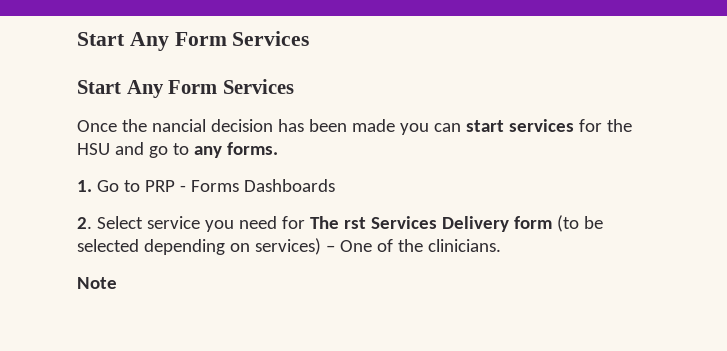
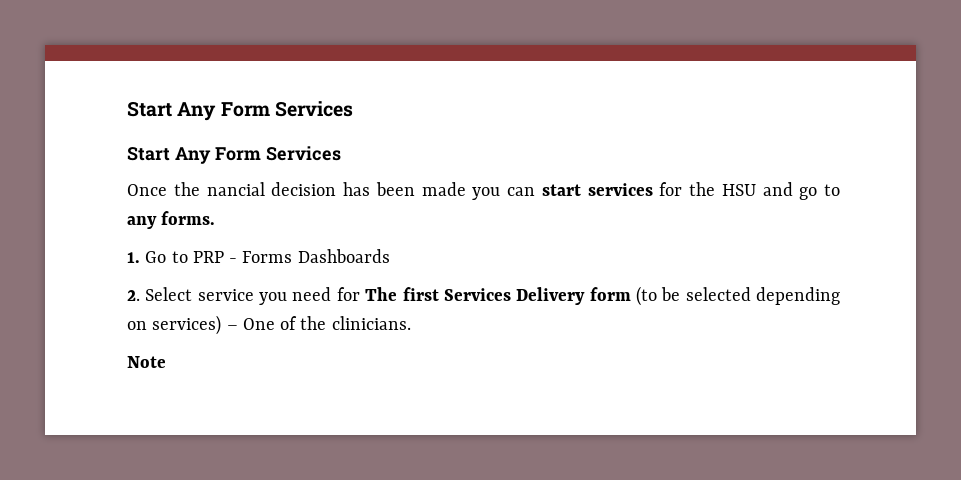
[343,217,366,229] rst -> [402,287,439,301] first

